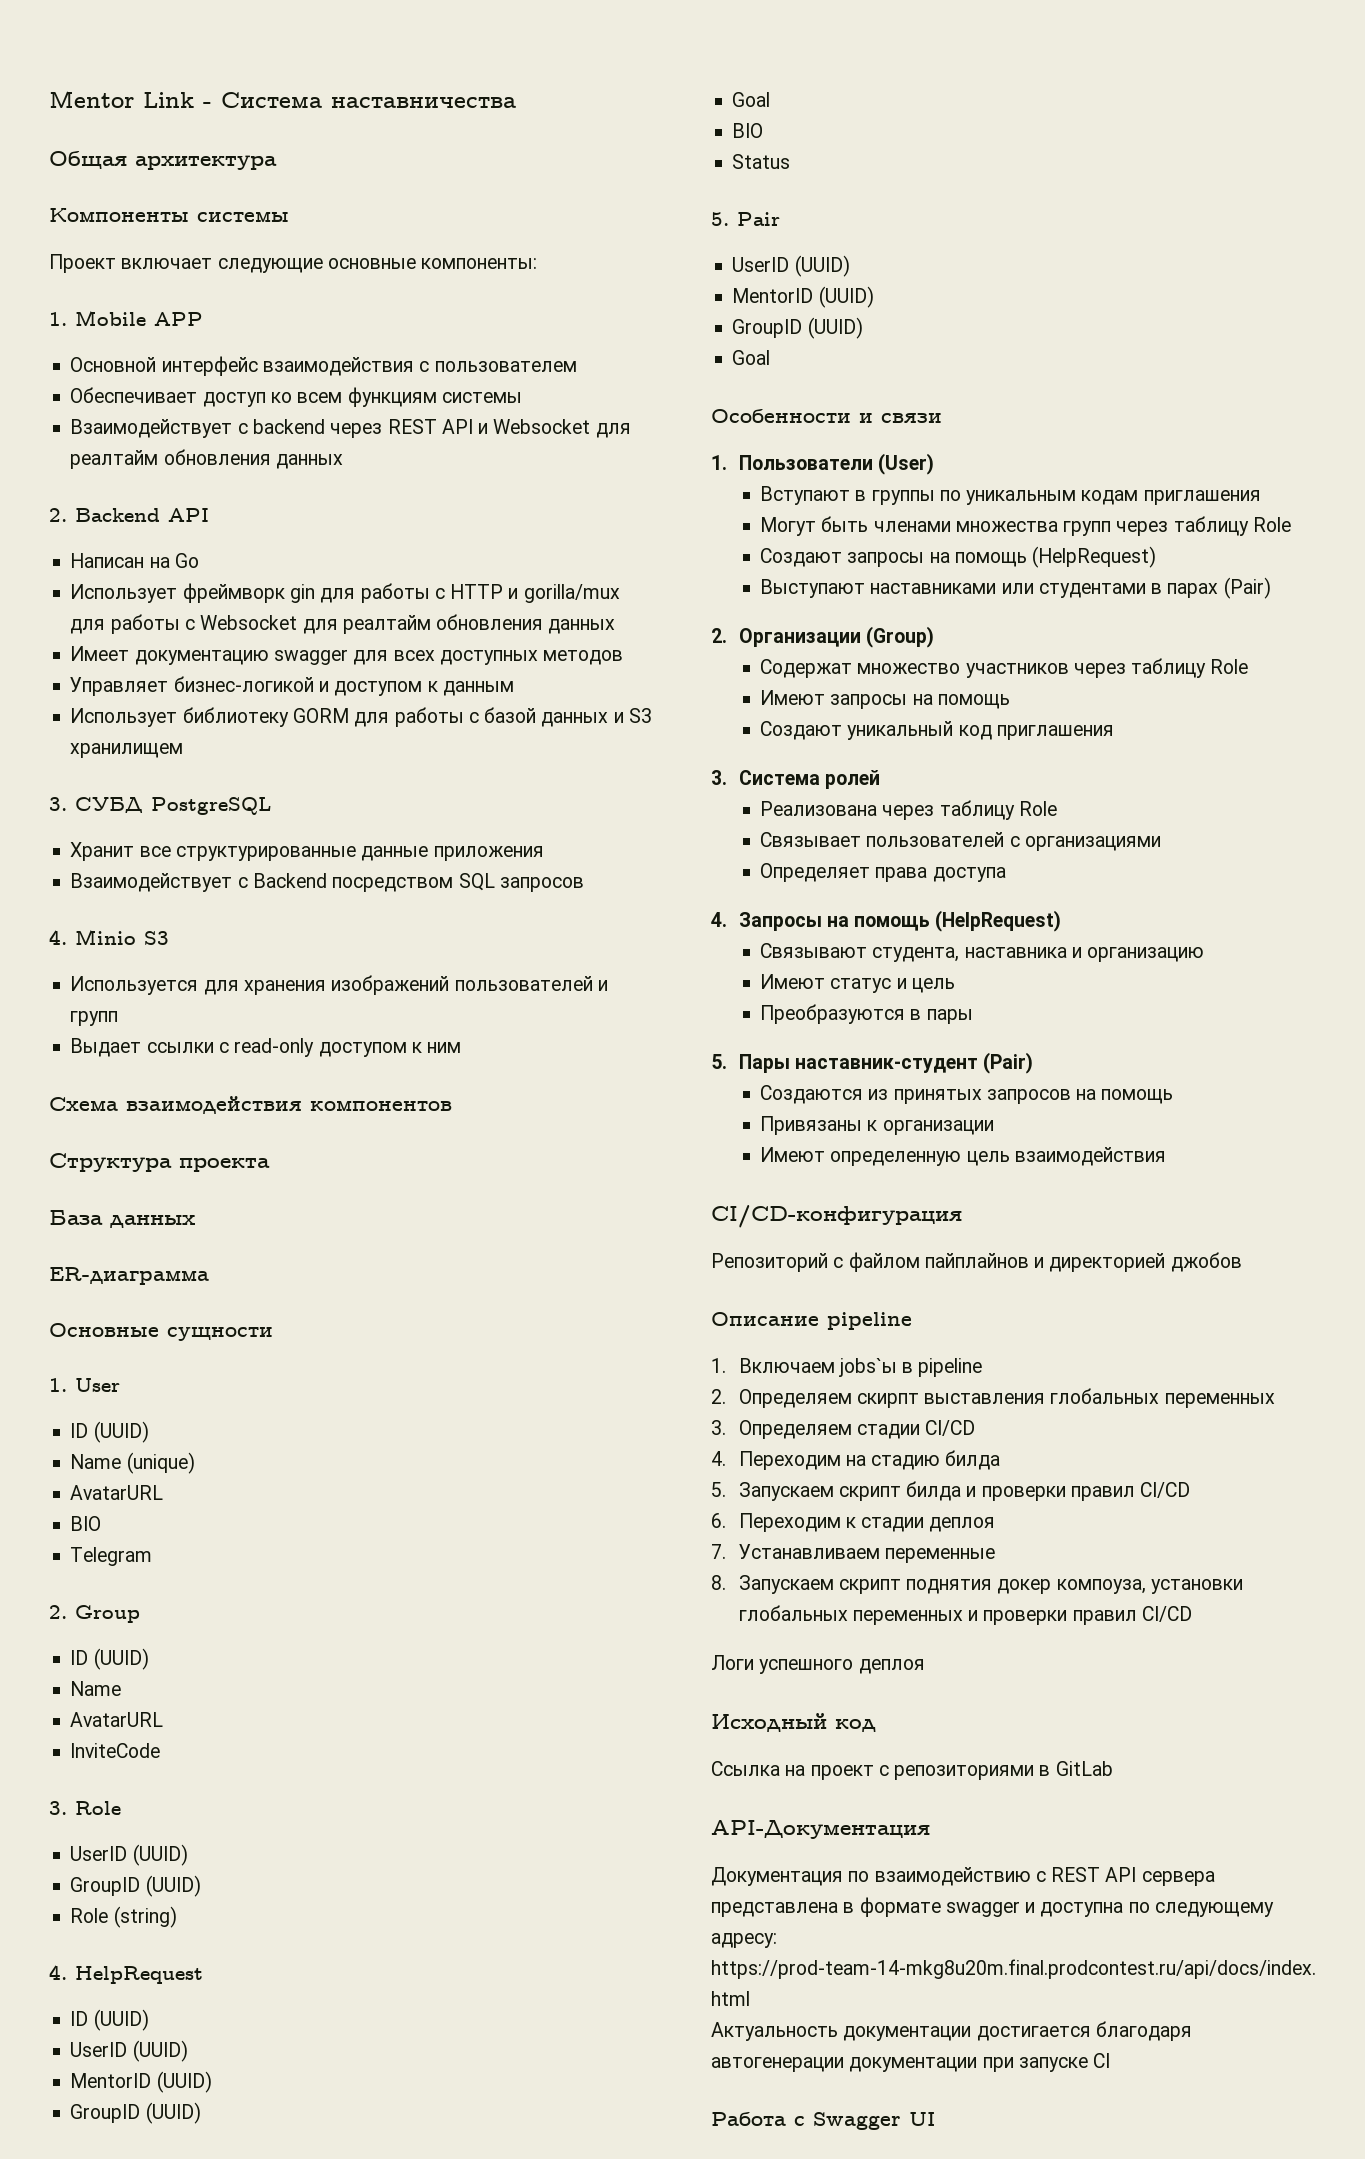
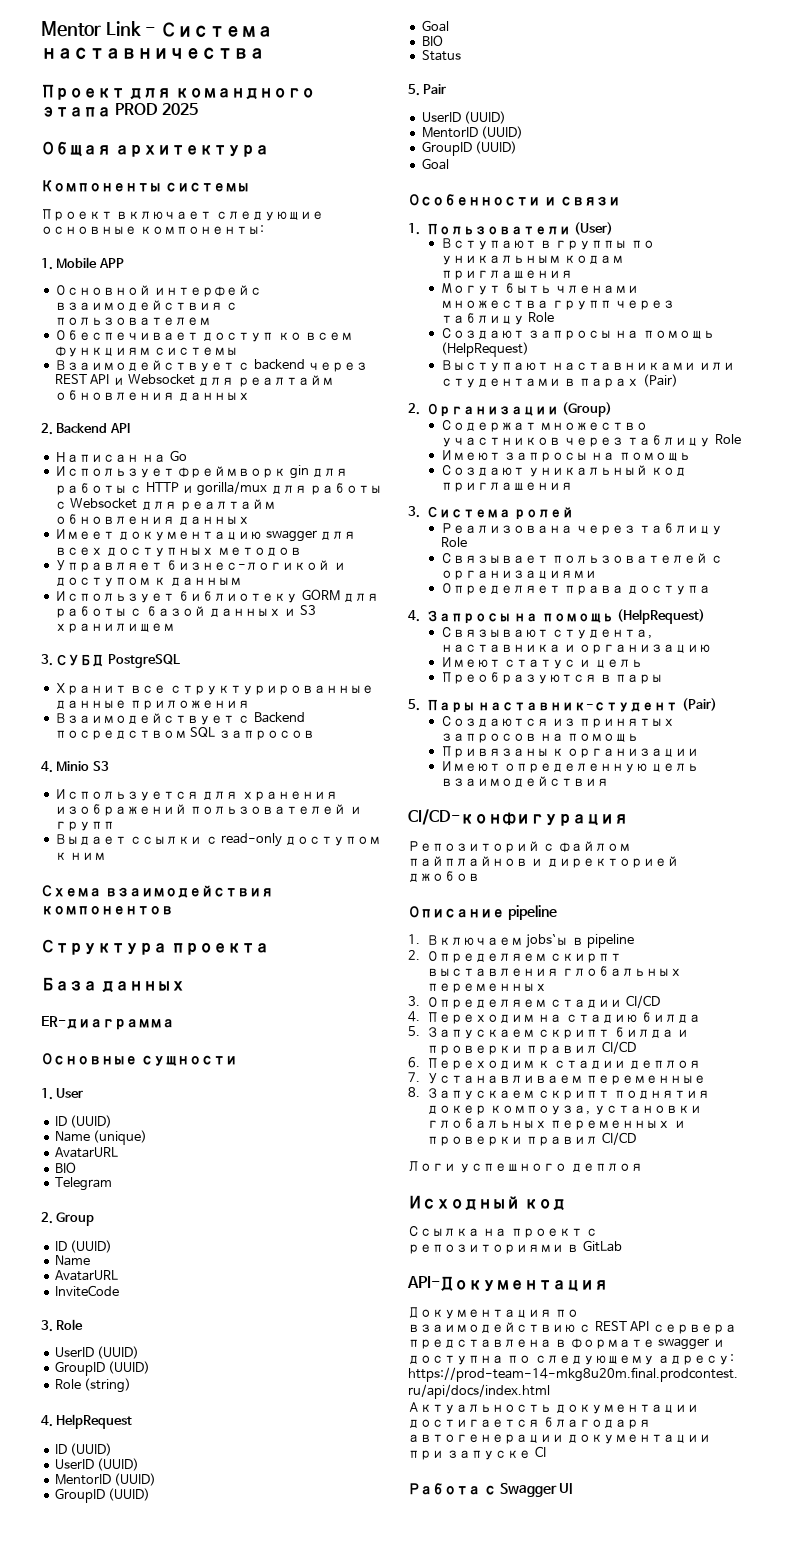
(516, 102) none -> [41,84,316,100] [41,103,199,117] // Проект для командного этапа PROD 2025

